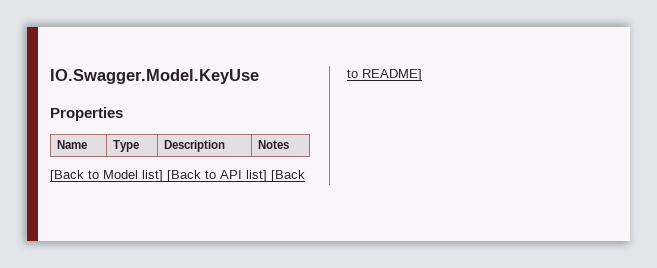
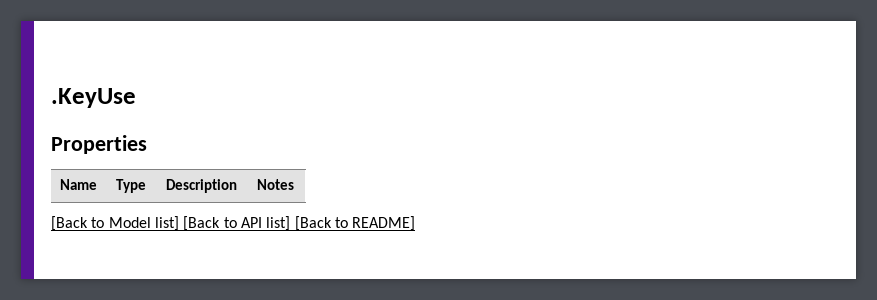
[50,69,259,84] IO.Swagger.Model.KeyUse -> [51,88,136,108] .KeyUse

